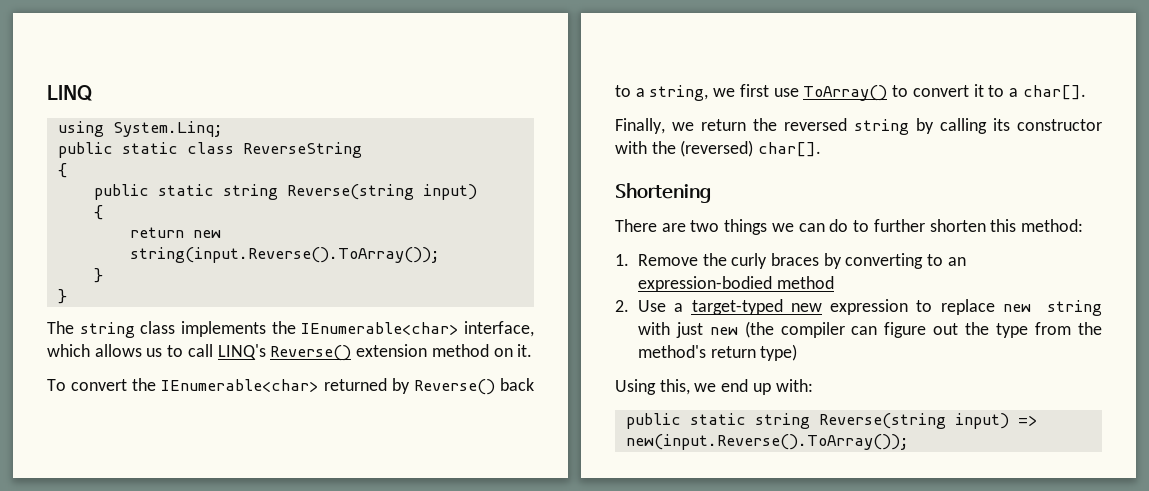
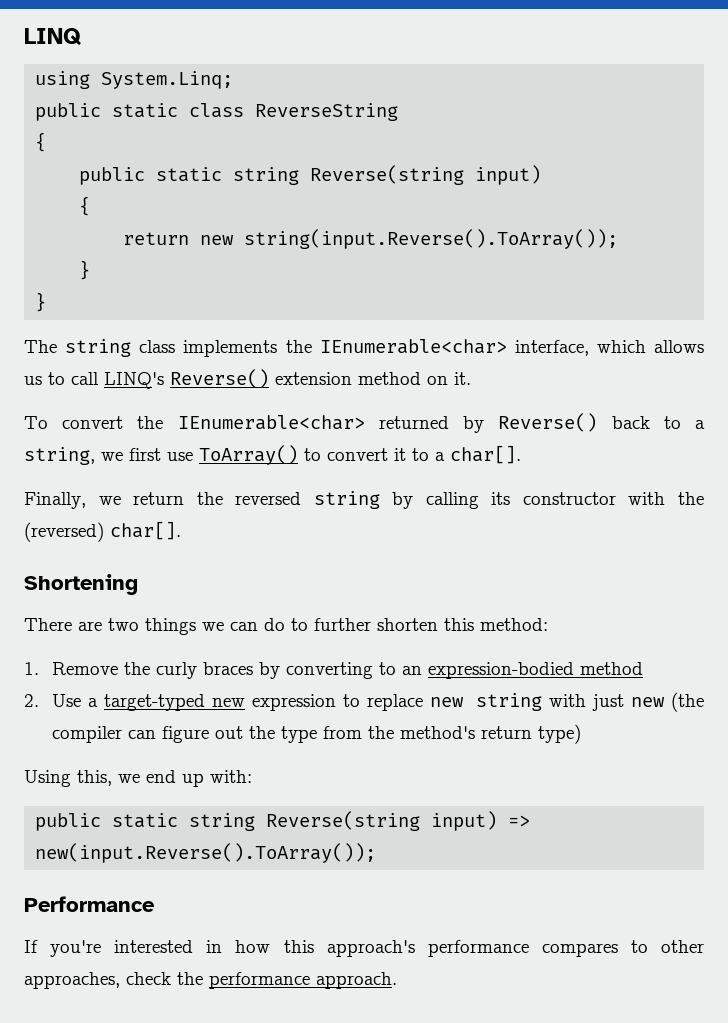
(909, 442) none -> [24,896,155,912] [24,940,705,957] [24,972,397,989] // Performance // If you're interested in how this approach's performance compares to other approaches, check the performance approach.

